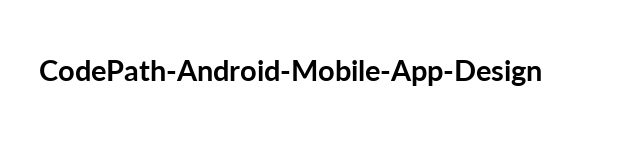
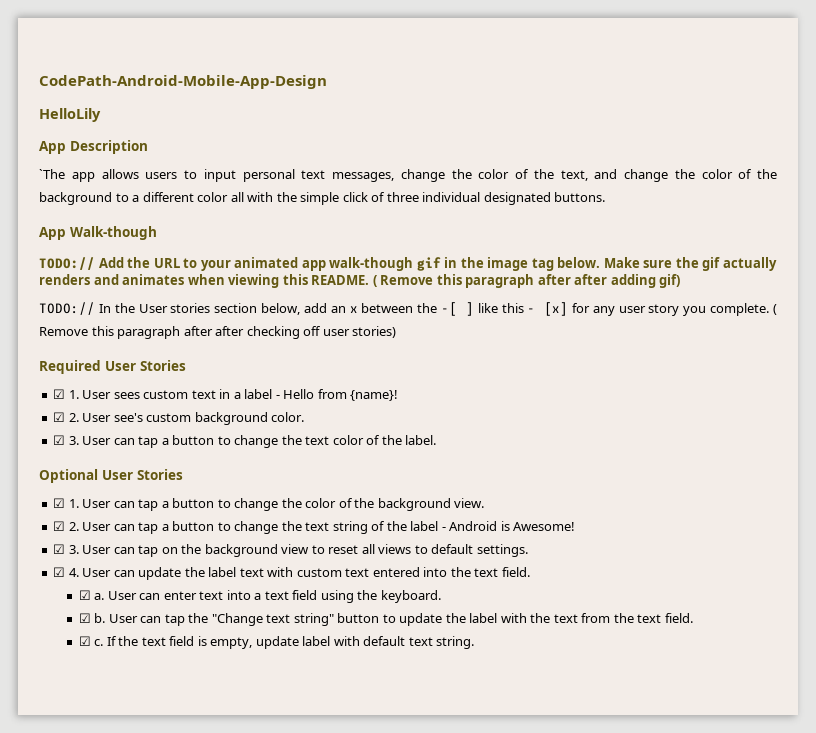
(542, 73) none -> [39,108,101,122] [39,140,148,154] [39,169,777,182] [39,192,606,205] [39,226,157,240] [39,257,777,271] [39,274,681,288] [39,302,778,316] [39,326,397,339] [39,360,186,374] [53,389,399,401] [53,412,305,425] [53,435,437,448] [39,469,183,483] [53,498,485,511] [53,521,576,534] [53,544,528,557] [53,567,530,580] [78,590,441,603] [78,613,693,626] [78,636,475,649] // HelloLily // App Description // `The app allows users to input personal text messages, change the color of the text, and change the color of the background to a different color all with the simple click of three individual designated buttons. // App Walk-though // TODO:// Add the URL to your animated app walk-though gif in the image tag below. Make sure the gif actually renders and animates when viewing this README. ( Remove this paragraph after after adding gif) // TODO:// In the User stories section below, add an x between the -[ ] like this - [x] for any user story you complete. ( Remove this paragraph after after checking off user stories) // Required User Stories // ☑ 1. User sees custom text in a label - Hello from {name}! // ☑ 2. User see's custom background color. // ☑ 3. User can tap a button to change the text color of the label. // Optional User Stories // ☑ 1. User can tap a button to change the color of the background view. // ☑ 2. User can tap a button to change the text string of the label - Android is Awesome! // ☑ 3. User can tap on the background view to reset all views to default settings. // ☑ 4. User can update the label text with custom text entered into the text field. // ☑ a. User can enter text into a text field using the keyboard. // ☑ b. User can tap the "Change text string" button to update the label with the text from the text field. // ☑ c. If the text field is empty, update label with default text string.

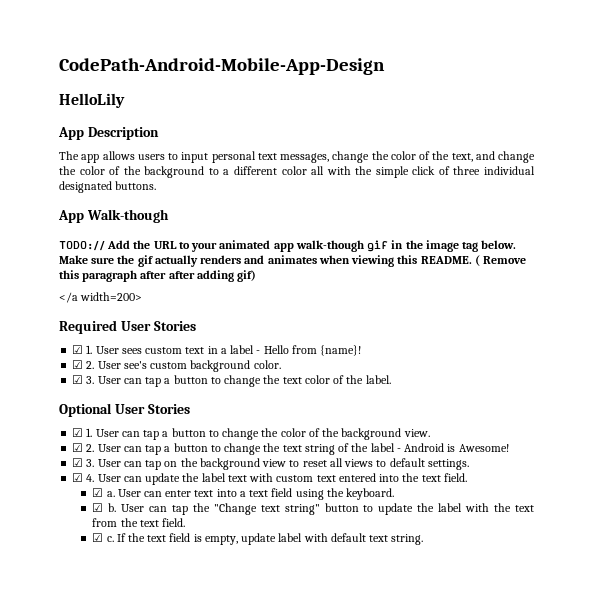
[39,169,65,179] `The -> [59,151,79,160] The
[39,302,778,316] [39,326,397,339] TODO:// In the User stories section below, add an x between the -[ ] like this - [x] for any user story you complete. ( Remove this paragraph after after checking off user stories) -> [59,292,143,303] </a width=200>

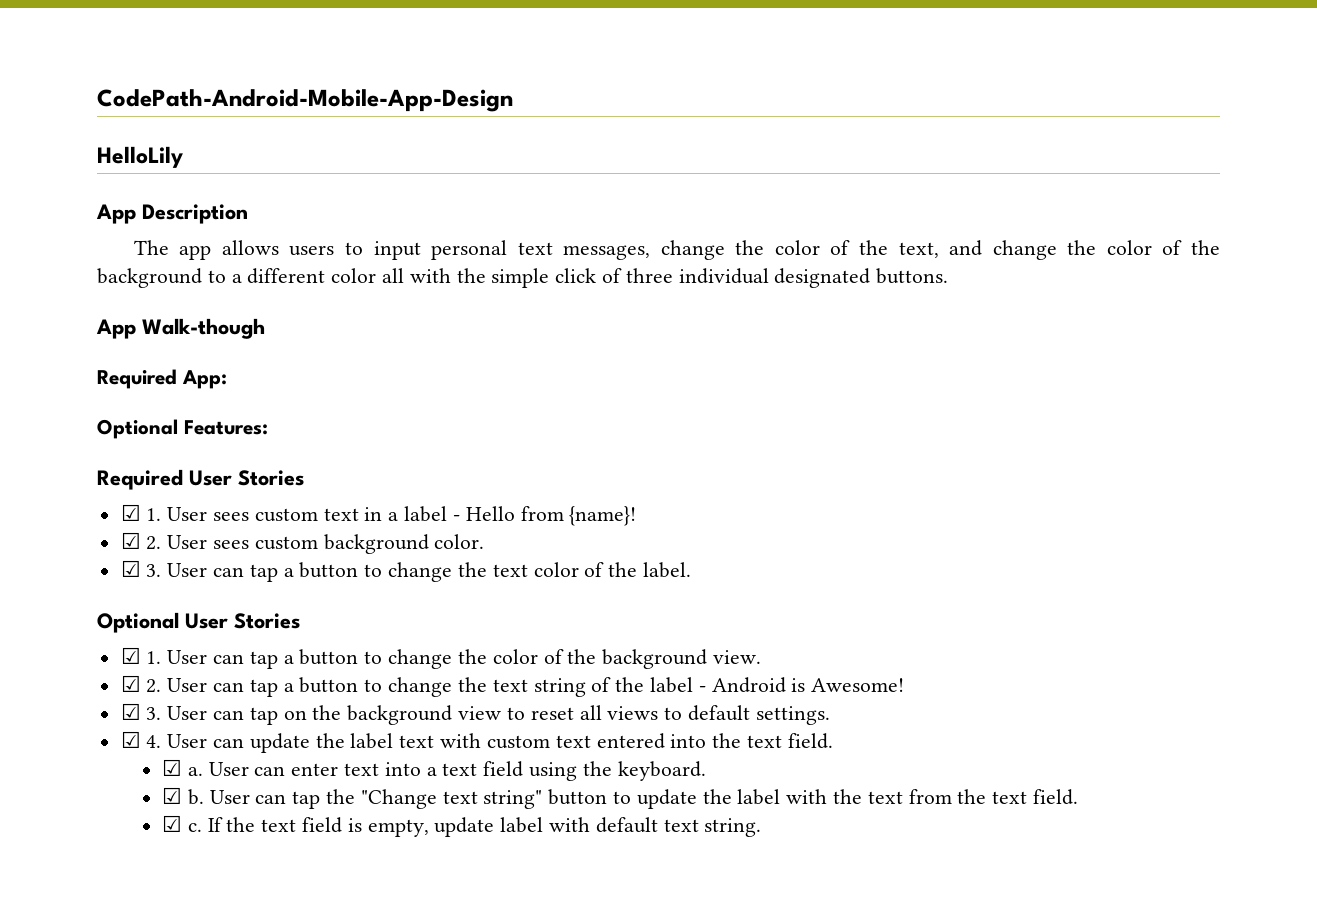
[59,240,517,252] [59,255,527,267] [59,270,257,282] [59,292,143,303] TODO:// Add the URL to your animated app walk-though gif in the image tag below. Make sure the gif actually renders and animates when viewing this README. ( Remove this paragraph after after adding gif) // </a width=200> -> [97,369,227,389] [97,419,268,439] Required App: // Optional Features:
[123,361,147,369] see's -> [213,540,250,549] sees

